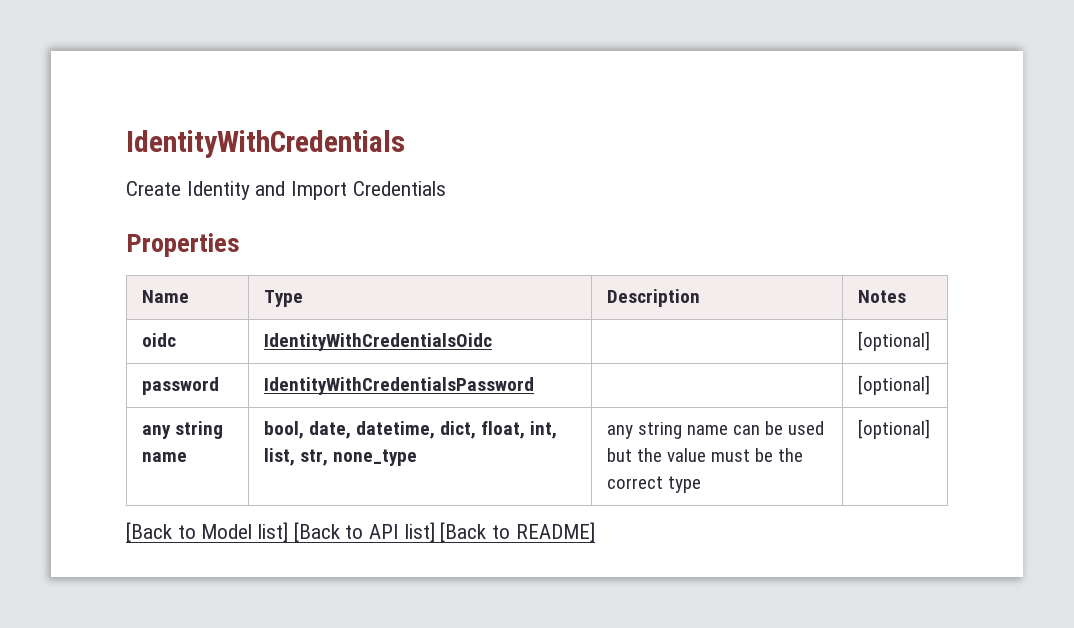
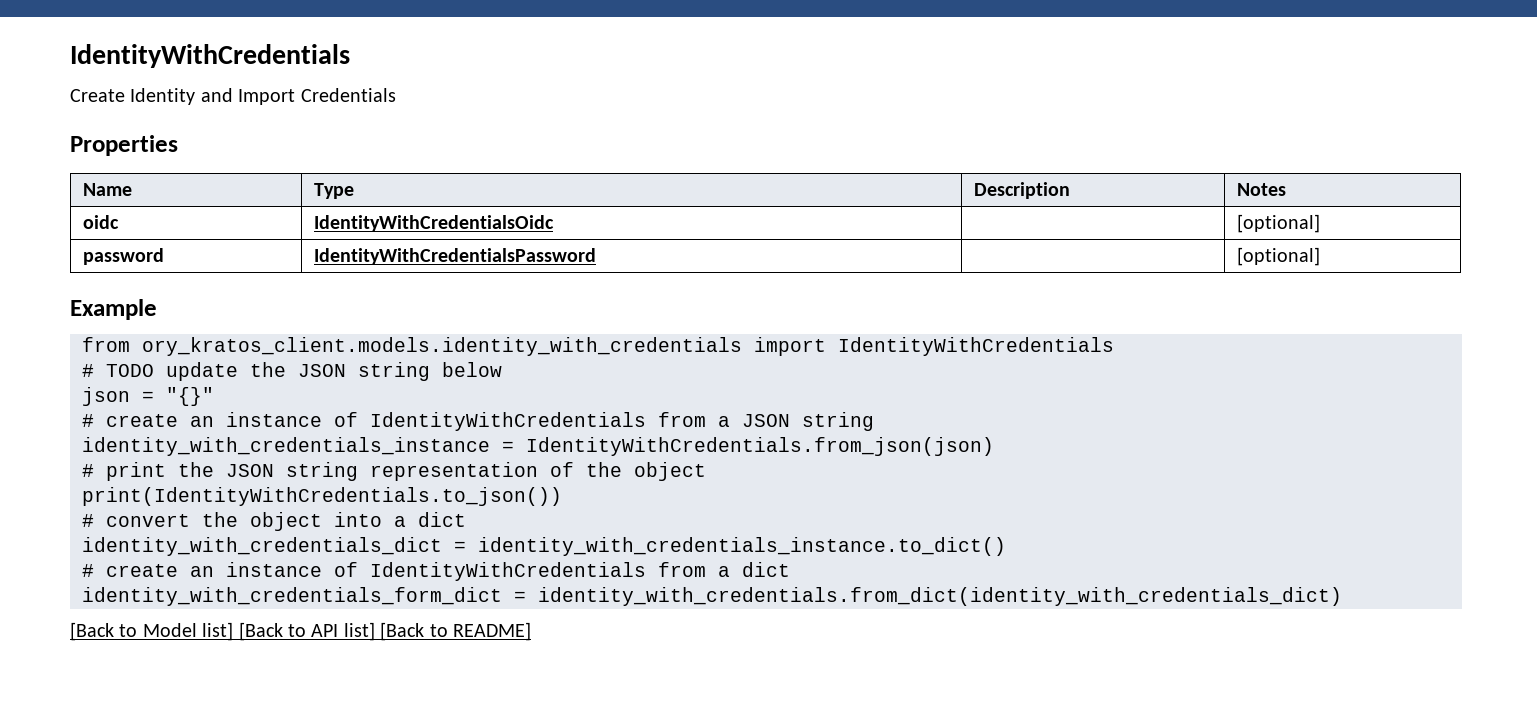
[141,421,223,439] [141,452,187,462] [263,421,558,439] [263,448,417,466] [606,421,825,439] [606,448,804,462] [606,476,701,493] [857,419,930,439] // any string name | bool, date, datetime, dict, float, int, list, str, none_type | any string name can be used but the value must be the correct type | [optional] -> [70,299,157,320] [82,337,1114,356] [82,362,502,381] [82,387,214,406] [82,412,874,431] [82,437,994,456] [82,462,706,481] [82,487,562,506] [82,512,466,531] [82,537,1006,556] [82,562,790,581] [82,587,1342,606] // Example // from ory_kratos_client.models.identity_with_credentials import IdentityWithCredentials // # TODO update the JSON string below // json = "{}" // # create an instance of IdentityWithCredentials from a JSON string // identity_with_credentials_instance = IdentityWithCredentials.from_json(json) // # print the JSON string representation of the object // print(IdentityWithCredentials.to_json()) // # convert the object into a dict // identity_with_credentials_dict = identity_with_credentials_instance.to_dict() // # create an instance of IdentityWithCredentials from a dict // identity_with_credentials_form_dict = identity_with_credentials.from_dict(identity_with_credentials_dict)

